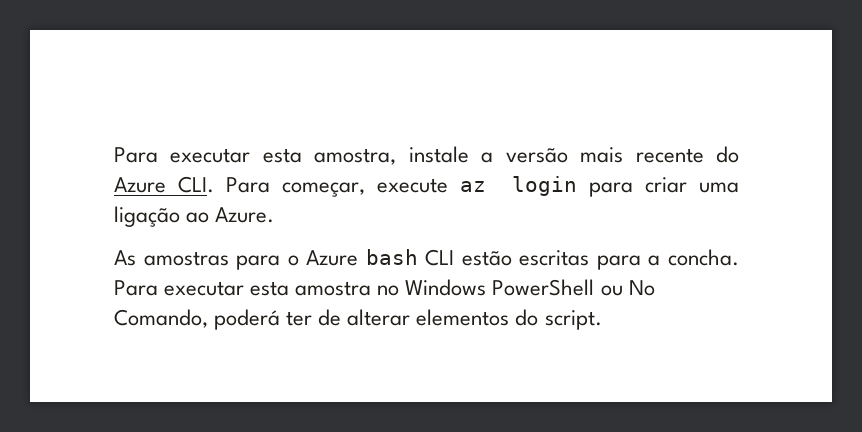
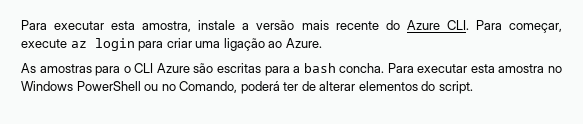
[306,249,512,266] Azure bash CLI estão -> [134,63,214,73] CLI Azure são
(661, 260) none -> [303,63,336,73] bash
[628,280,655,296] No -> [161,84,176,91] no

